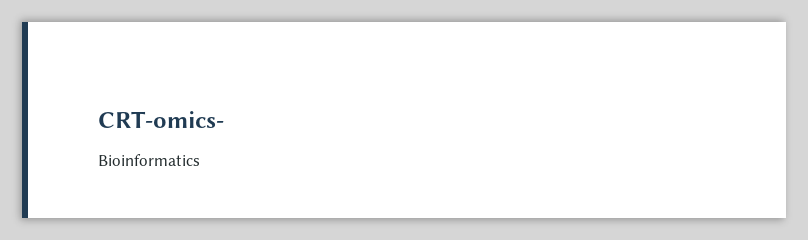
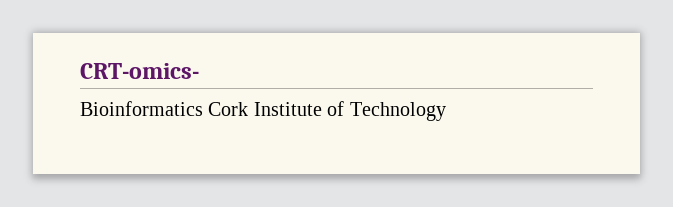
(200, 160) none -> [208,101,446,121] Cork Institute of Technology

